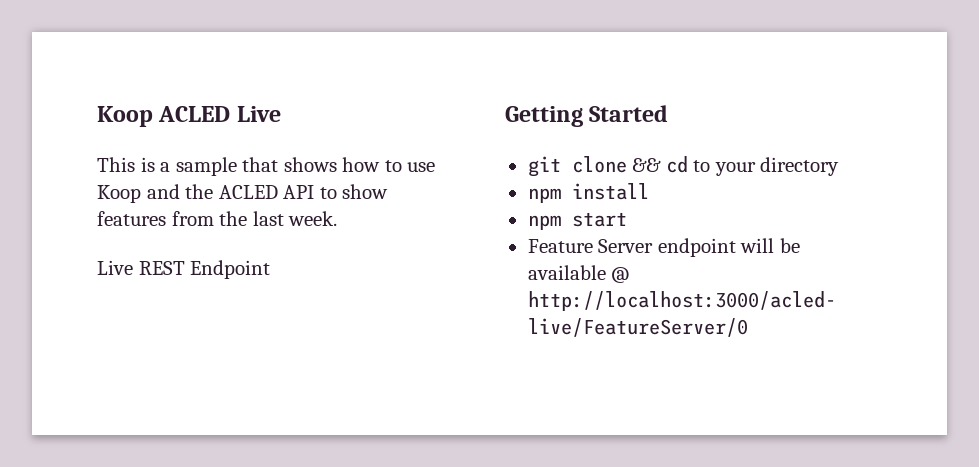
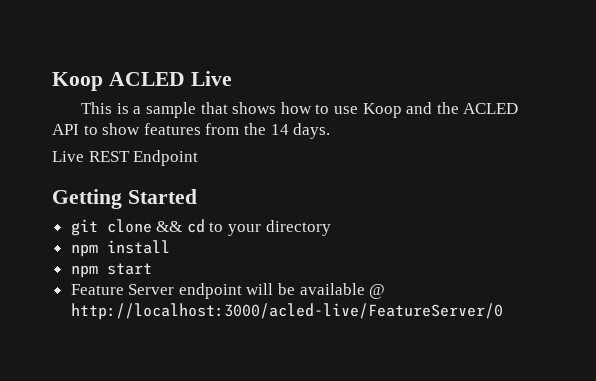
[252,211,338,226] last week. -> [270,123,331,139] 14 days.

